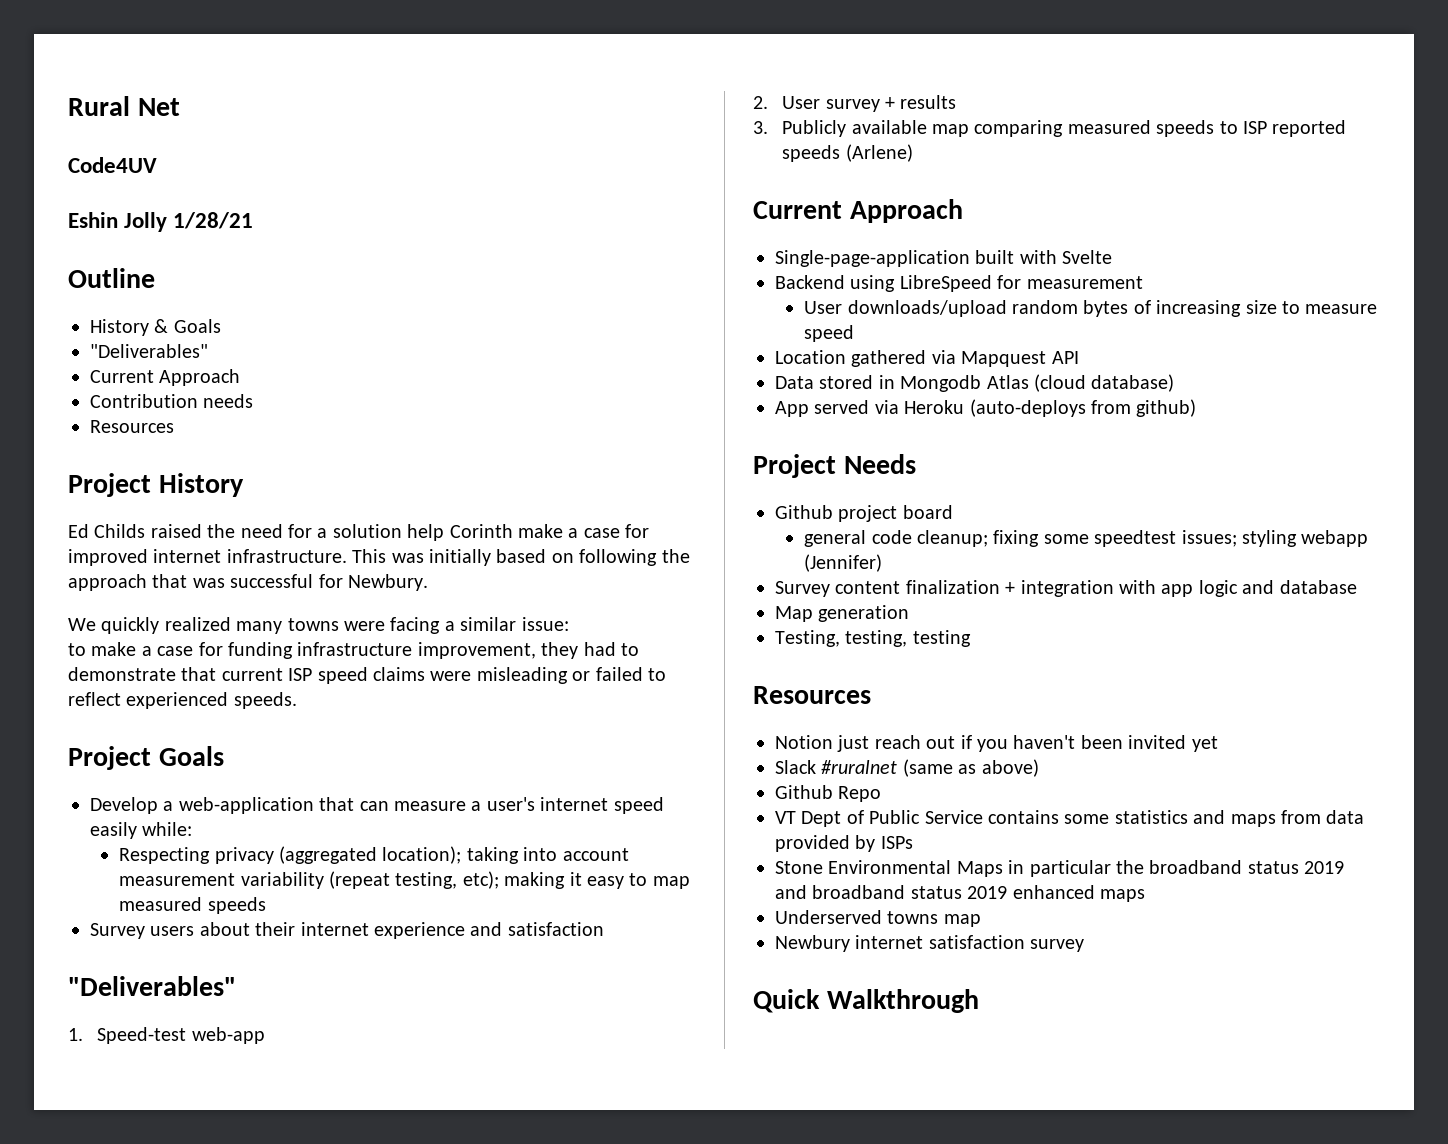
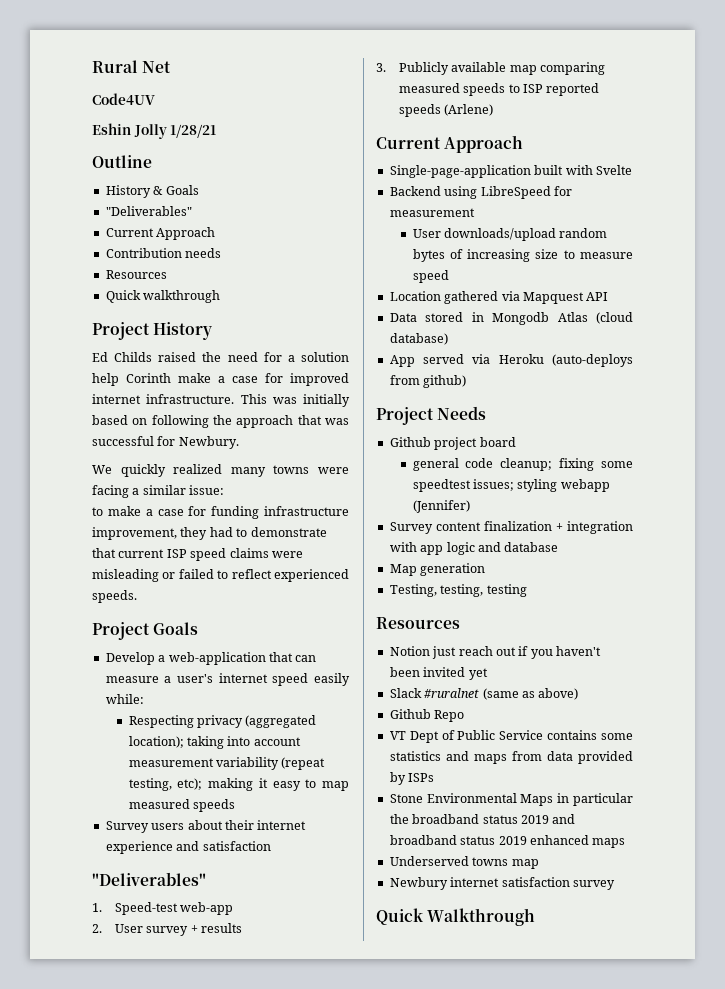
(174, 426) none -> [105,290,221,303] // Quick walkthrough

